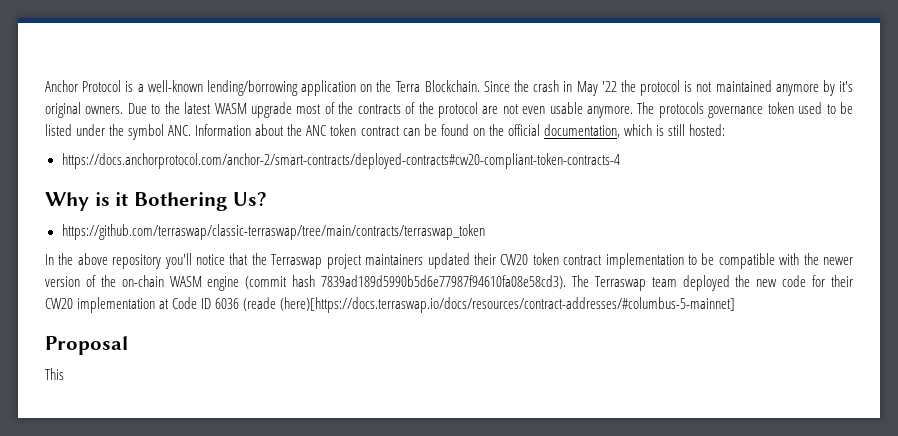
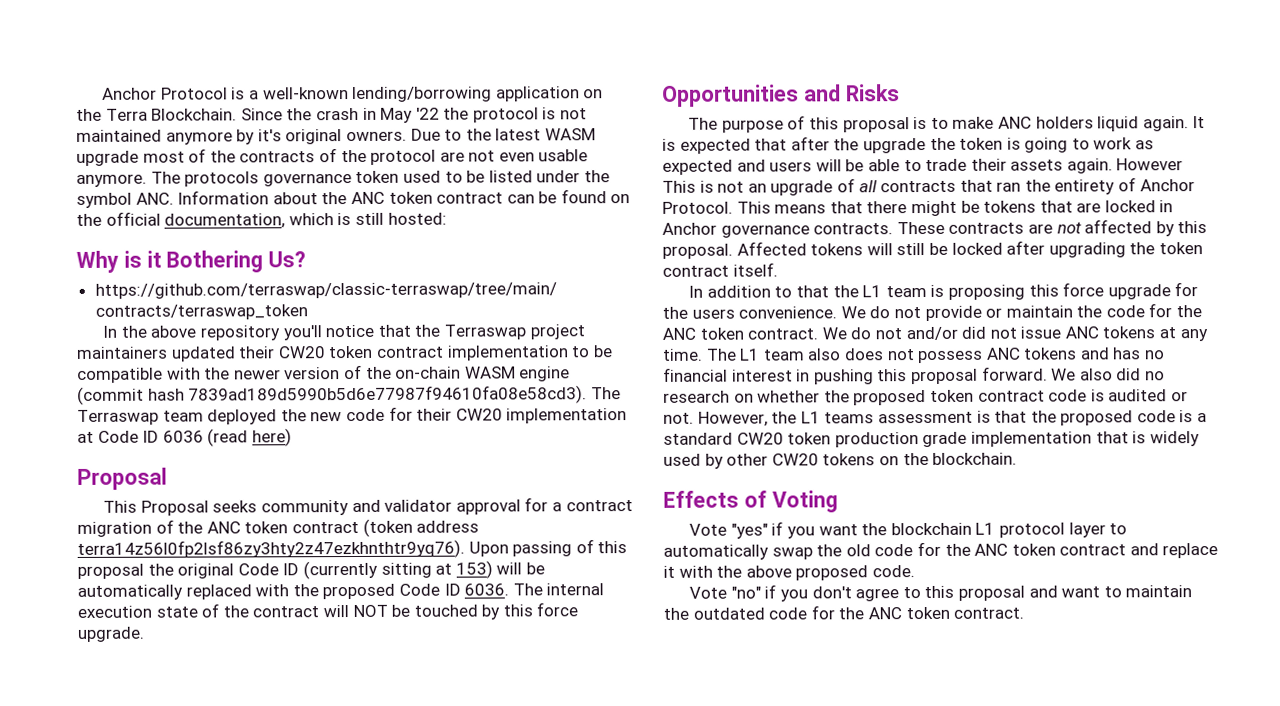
[61,153,620,169] // https://docs.anchorprotocol.com/anchor-2/smart-contracts/deployed-contracts#cw20-compliant-token-contracts-4 -> (447, 218) none
[243,297,736,313] (reade (here)[https://docs.terraswap.io/docs/resources/contract-addresses/#columbus-5-mainnet] -> [207,428,292,447] (read here)
(64, 374) none -> [140,497,633,516] [77,518,480,537] [77,539,628,559] [77,560,545,580] [77,583,605,600] [77,602,579,620] [77,626,145,642] [662,84,900,107] [688,115,1206,133] [662,136,1155,154] [662,158,1184,175] [662,177,1195,196] [662,200,1174,217] [662,219,1208,238] [662,240,1203,259] [662,262,778,277] [688,282,1199,300] [662,303,1203,322] [662,326,1208,342] [662,347,1166,364] [663,366,1165,385] [663,389,1188,406] [663,410,1208,427] [663,431,1200,448] [663,452,1018,469] [663,490,838,513] [689,521,1128,539] [663,541,1219,560] [663,565,915,581] [689,584,1193,602] [663,605,1025,620] Proposal seeks community and validator approval for a contract migration of the ANC token contract (token address terra14z56l0fp2lsf86zy3hty2z47ezkhnthtr9yq76). Upon passing of this proposal the original Code ID (currently sitting at 153) will be automatically replaced with the proposed Code ID 6036. The internal execution state of the contract will NOT be touched by this force upgrade. // Opportunities and Risks // The purpose of this proposal is to make ANC holders liquid again. It is expected that after the upgrade the token is going to work as expected and users will be able to trade their assets again. However This is not an upgrade of all contracts that ran the entirety of Anchor Protocol. This means that there might be tokens that are locked in Anchor governance contracts. These contracts are not affected by this proposal. Affected tokens will still be locked after upgrading the token contract itself. // In addition to that the L1 team is proposing this force upgrade for the users convenience. We do not provide or maintain the code for the ANC token contract. We do not and/or did not issue ANC tokens at any time. The L1 team also does not possess ANC tokens and has no financial interest in pushing this proposal forward. We also did no research on whether the proposed token contract code is audited or not. However, the L1 teams assessment is that the proposed code is a standard CW20 token production grade implementation that is widely used by other CW20 tokens on the blockchain. // Effects of Voting // Vote "yes" if you want the blockchain L1 protocol layer to automatically swap the old code for the ANC token contract and replace it with the above proposed code. // Vote "no" if you don't agree to this proposal and want to maintain the outdated code for the ANC token contract.

